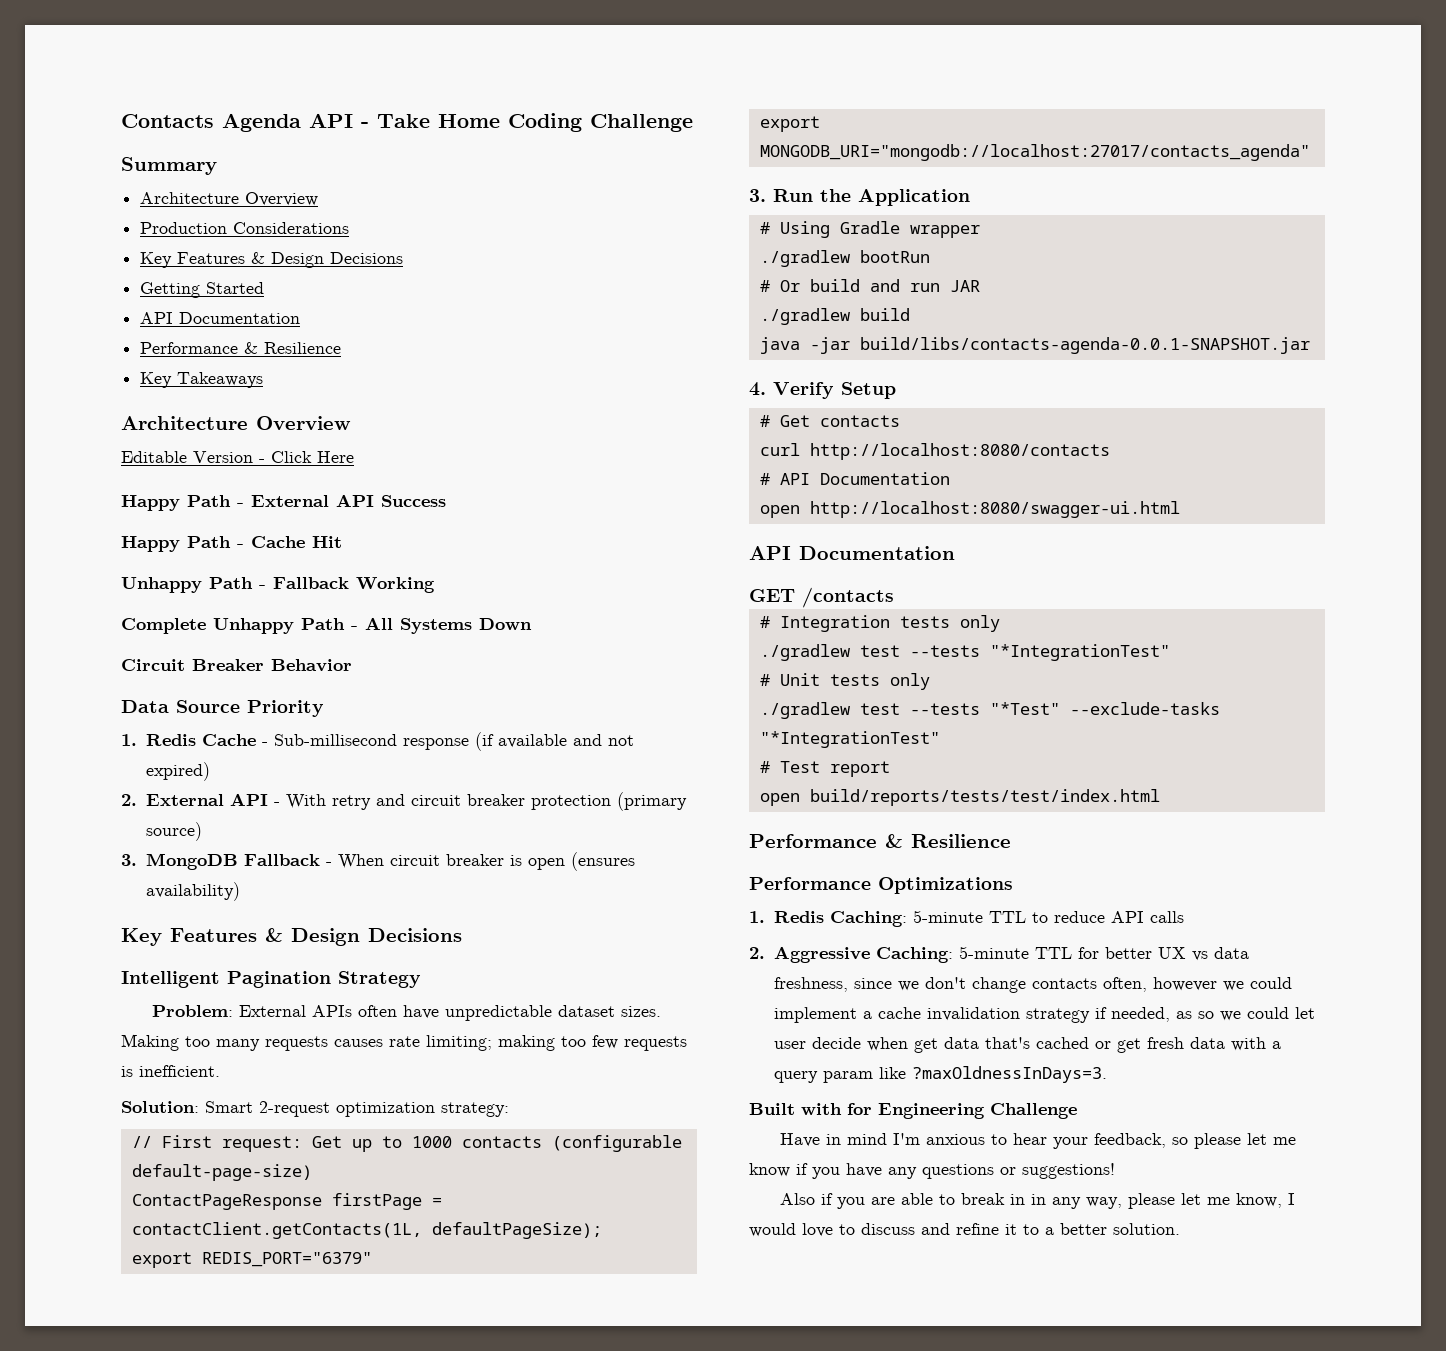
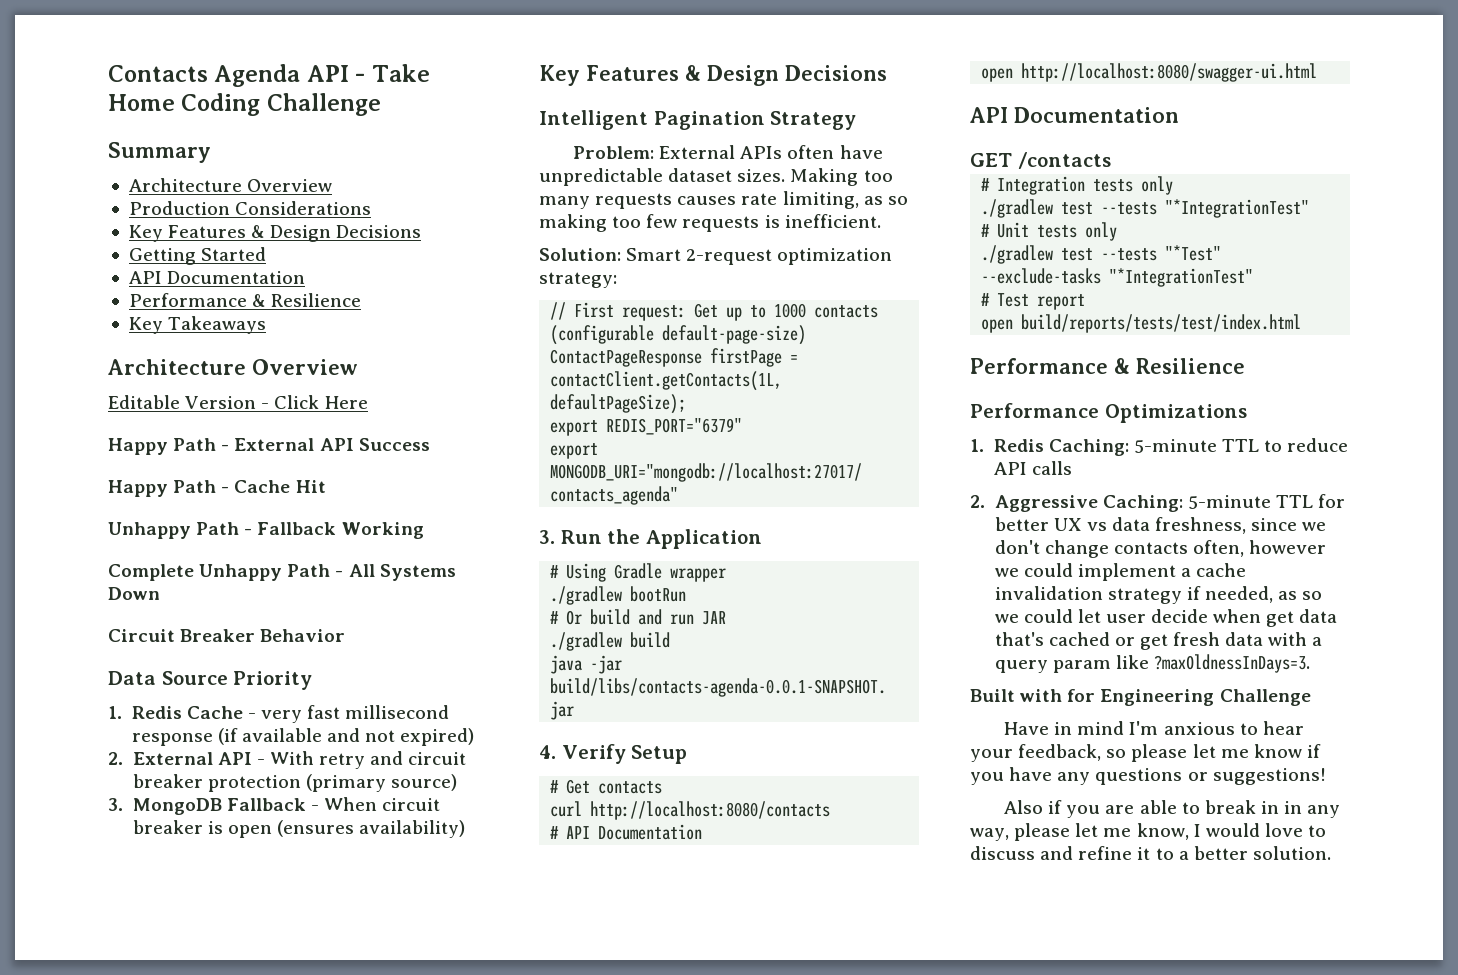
[274,734,398,746] Sub-millisecond -> [260,705,450,723] very fast millisecond
[426,1035,492,1051] limiting; -> [782,191,908,209] limiting, as so

